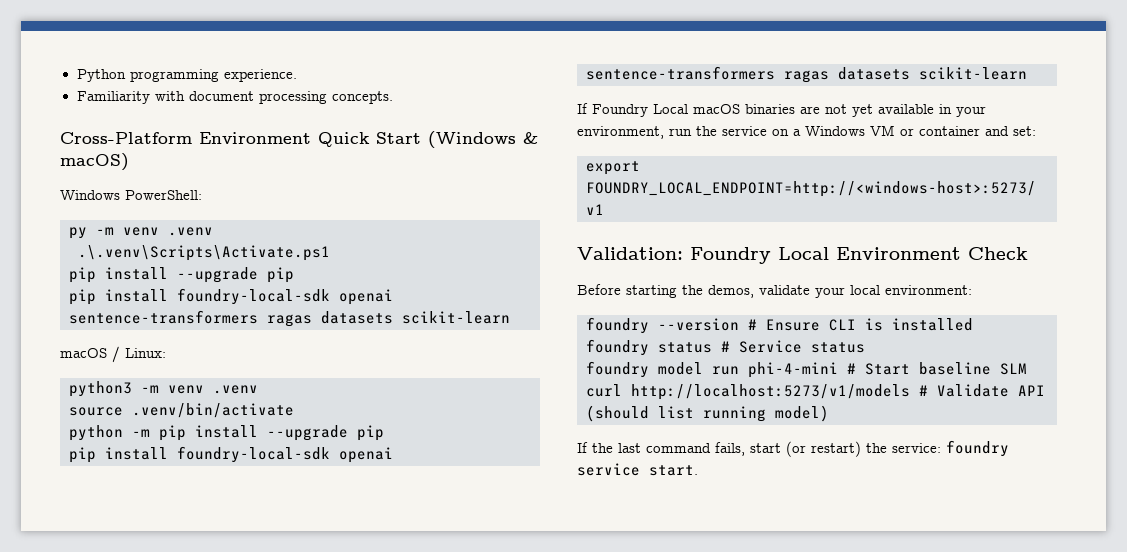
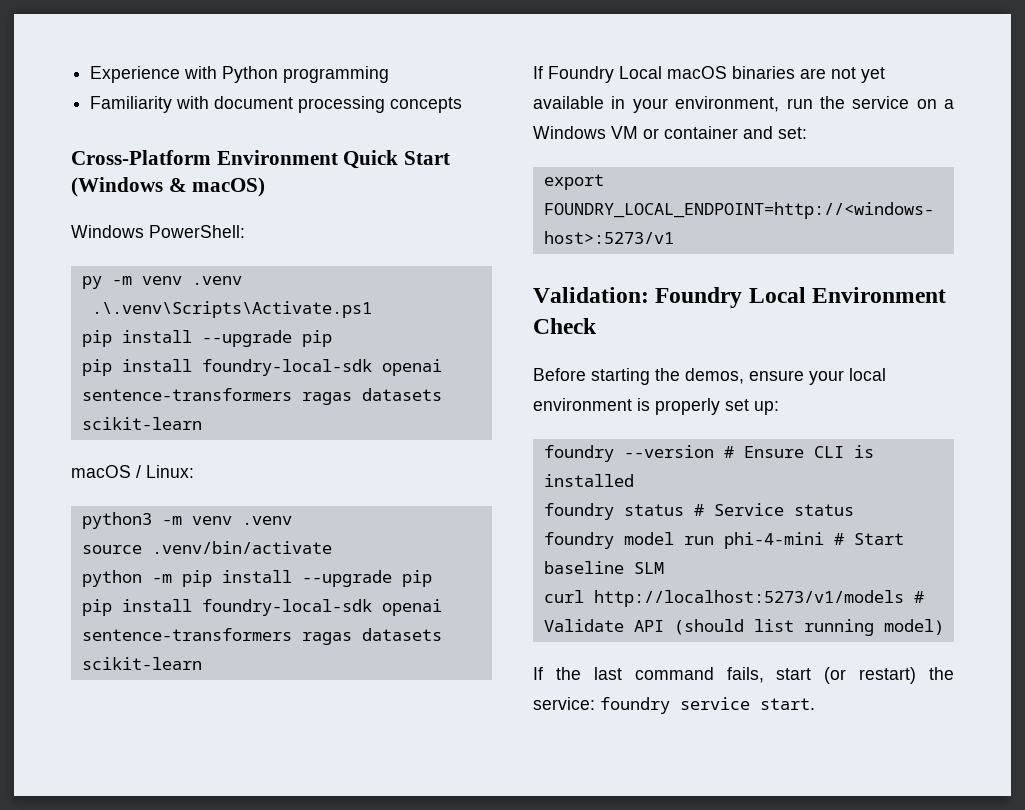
(76, 75) none -> [90,66,218,83] Experience with
[223,69,297,82] experience. -> (390, 74) none
[331,91,393,104] concepts. -> [390,97,463,113] concepts
[759,285,810,295] validate -> [749,370,804,381] ensure
[885,285,972,295] environment: -> [533,398,779,415] environment is properly set up:

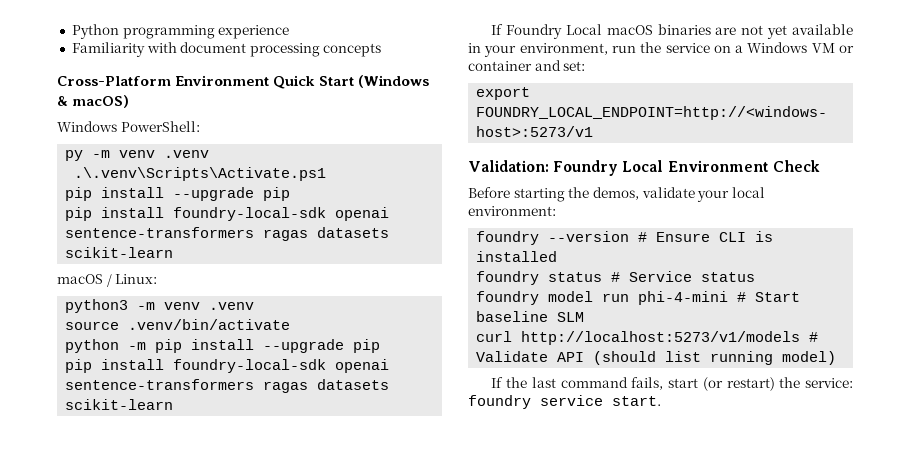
[90,66,218,83] Experience with -> (71, 31) none
(390, 74) none -> [218,25,290,39] experience
[749,370,804,381] ensure -> [641,187,695,198] validate
[533,398,779,415] environment is properly set up: -> [468,206,556,216] environment:

